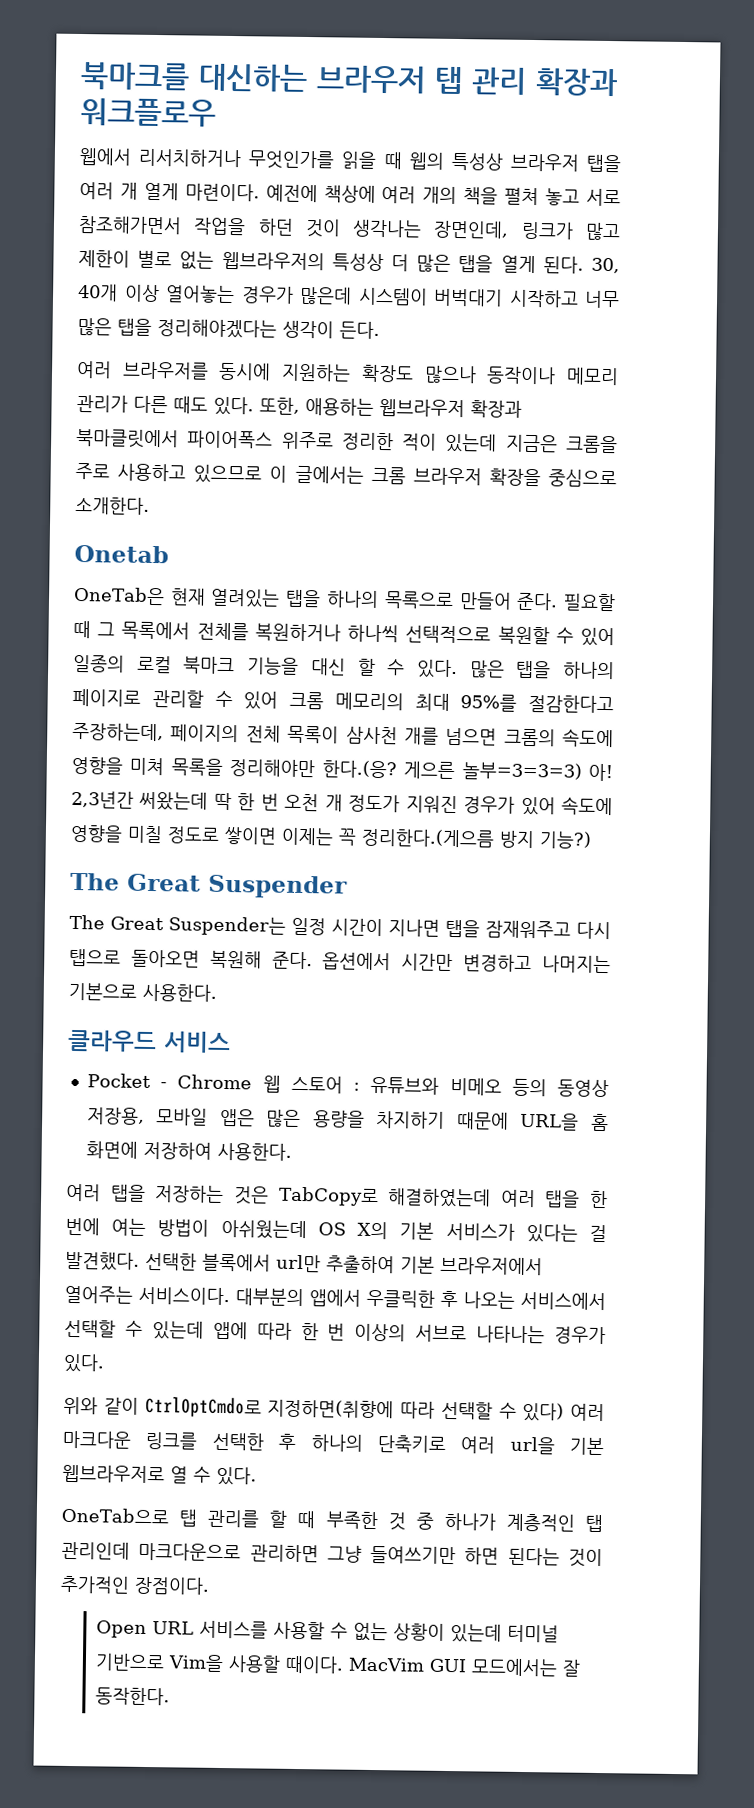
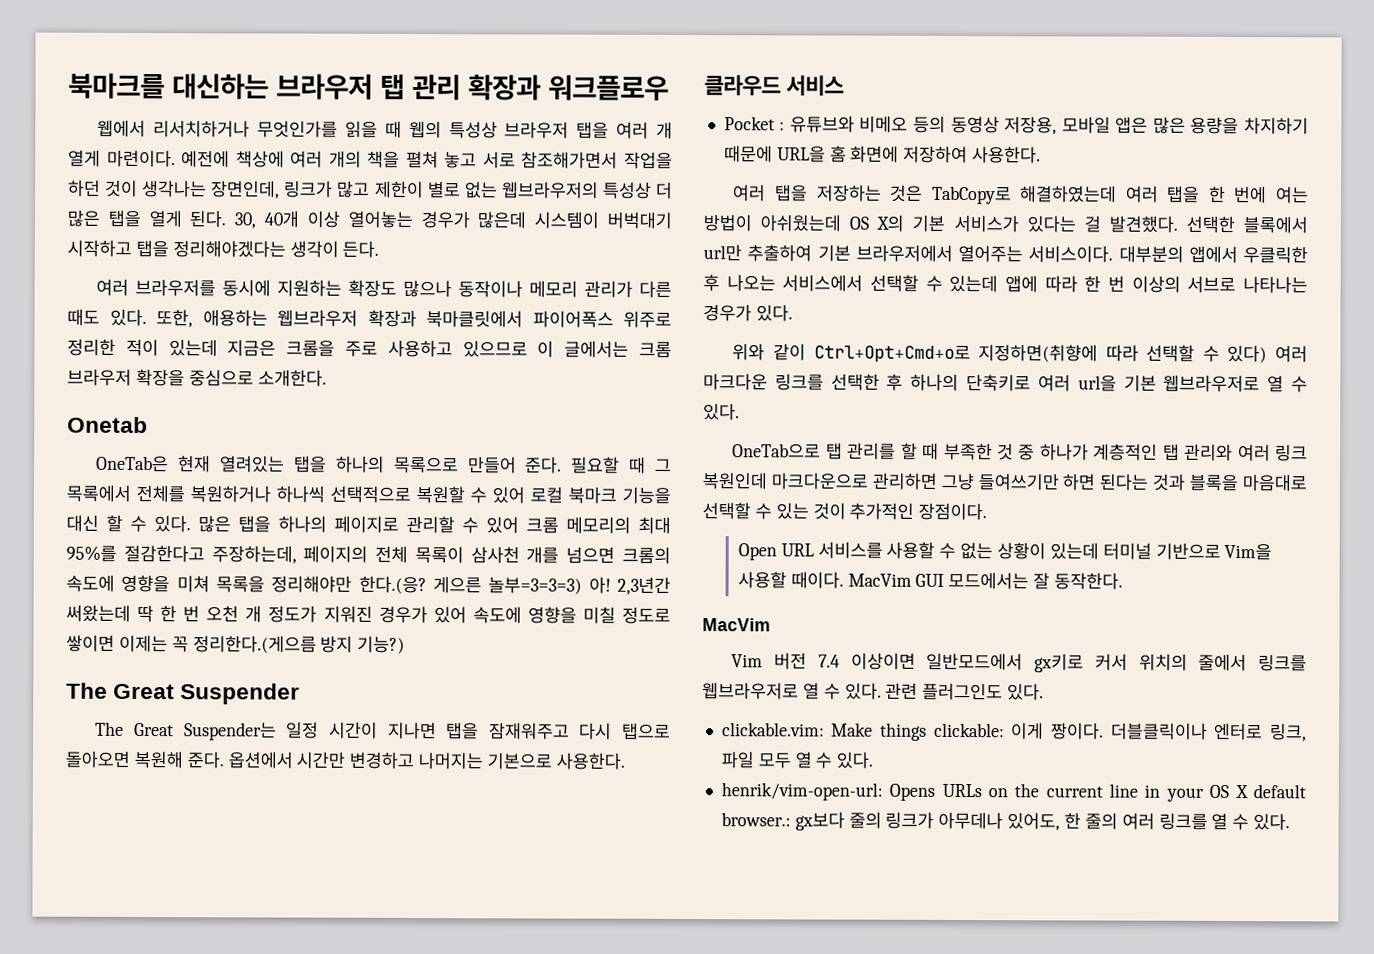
[584,290,620,309] [77,317,112,336] 너무 많은 -> (132, 248) none
[73,654,125,673] 일종의 -> (525, 495) none
[160,1074,343,1094] - Chrome 웹 스토어 -> (775, 123) none
[144,1395,262,1418] CtrlOptCmdo로 -> [813,344,971,363] Ctrl+Opt+Cmd+o로
[61,1541,130,1560] 관리인데 -> [1184,443,1308,462] [702,472,768,490] 관리와 여러 링크 복원인데
(560, 1556) none -> [1152,473,1308,492] [702,502,809,520] 것과 블록을 마음대로 선택할 수 있는
(170, 1696) none -> [702,618,771,632] [731,652,1307,673] [702,682,1045,701] [721,722,1307,742] [720,751,874,769] [720,782,1306,802] [720,811,1291,831] // MacVim // Vim 버전 7.4 이상이면 일반모드에서 gx키로 커서 위치의 줄에서 링크를 웹브라우저로 열 수 있다. 관련 플러그인도 있다. // clickable.vim: Make things clickable: 이게 짱이다. 더블클릭이나 엔터로 링크, 파일 모두 열 수 있다. // henrik/vim-open-url: Opens URLs on the current line in your OS X default browser.: gx보다 줄의 링크가 아무데나 있어도, 한 줄의 여러 링크를 열 수 있다.

